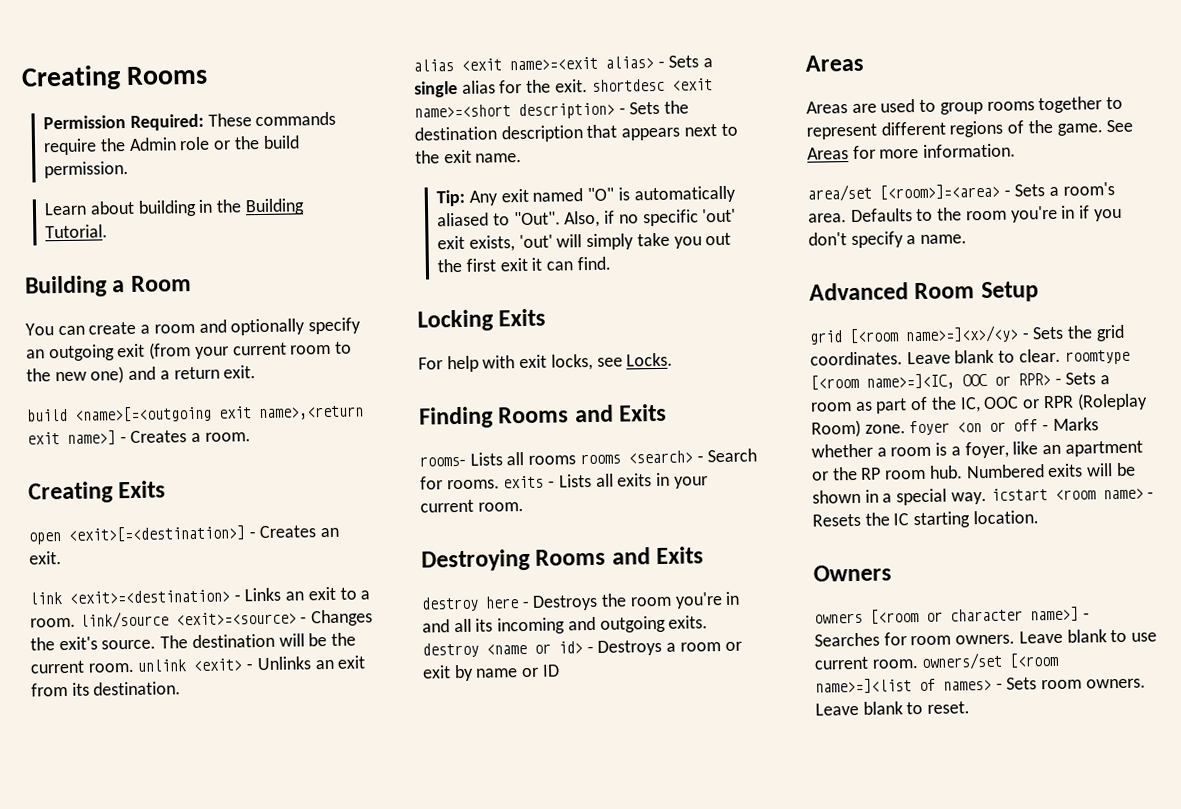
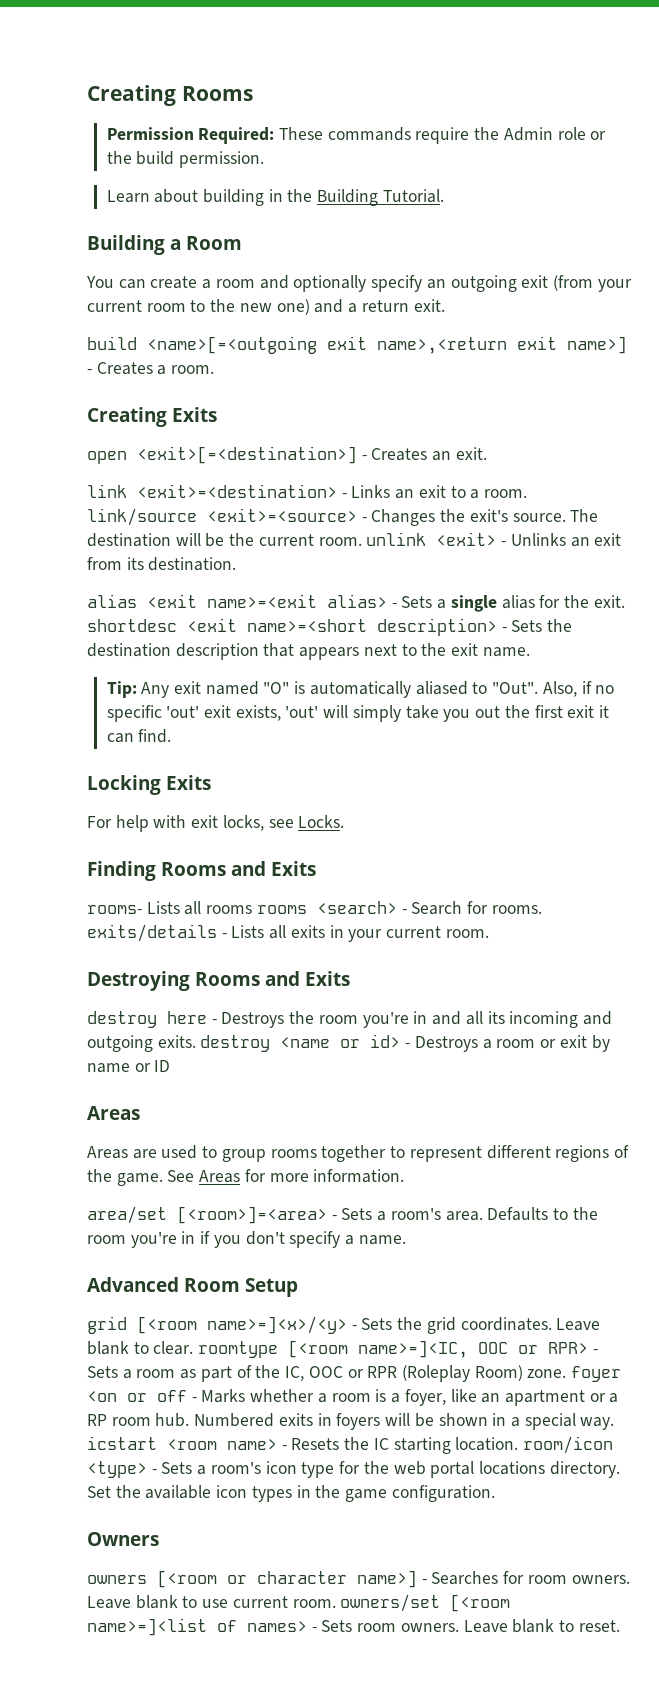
[503,475,545,489] exits -> [87,924,217,942] exits/details
[831,466,858,481] the -> [609,1393,619,1403] a
(1084, 470) none -> [317,1413,381,1430] in foyers
(1039, 517) none -> [523,1436,614,1454] [87,1461,620,1478] [87,1485,495,1502] room/icon <type> - Sets a room's icon type for the web portal locations directory. Set the available icon types in the game configuration.

